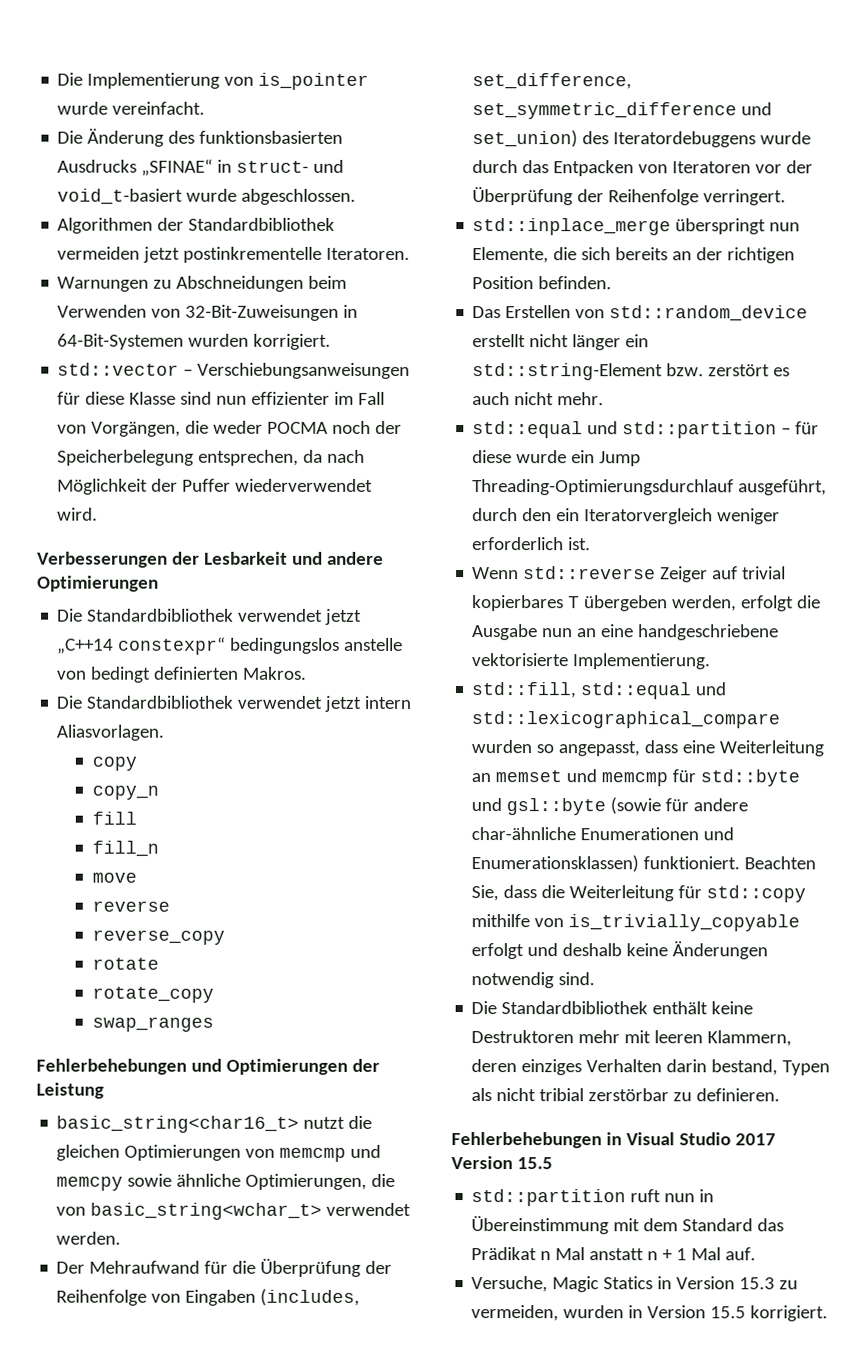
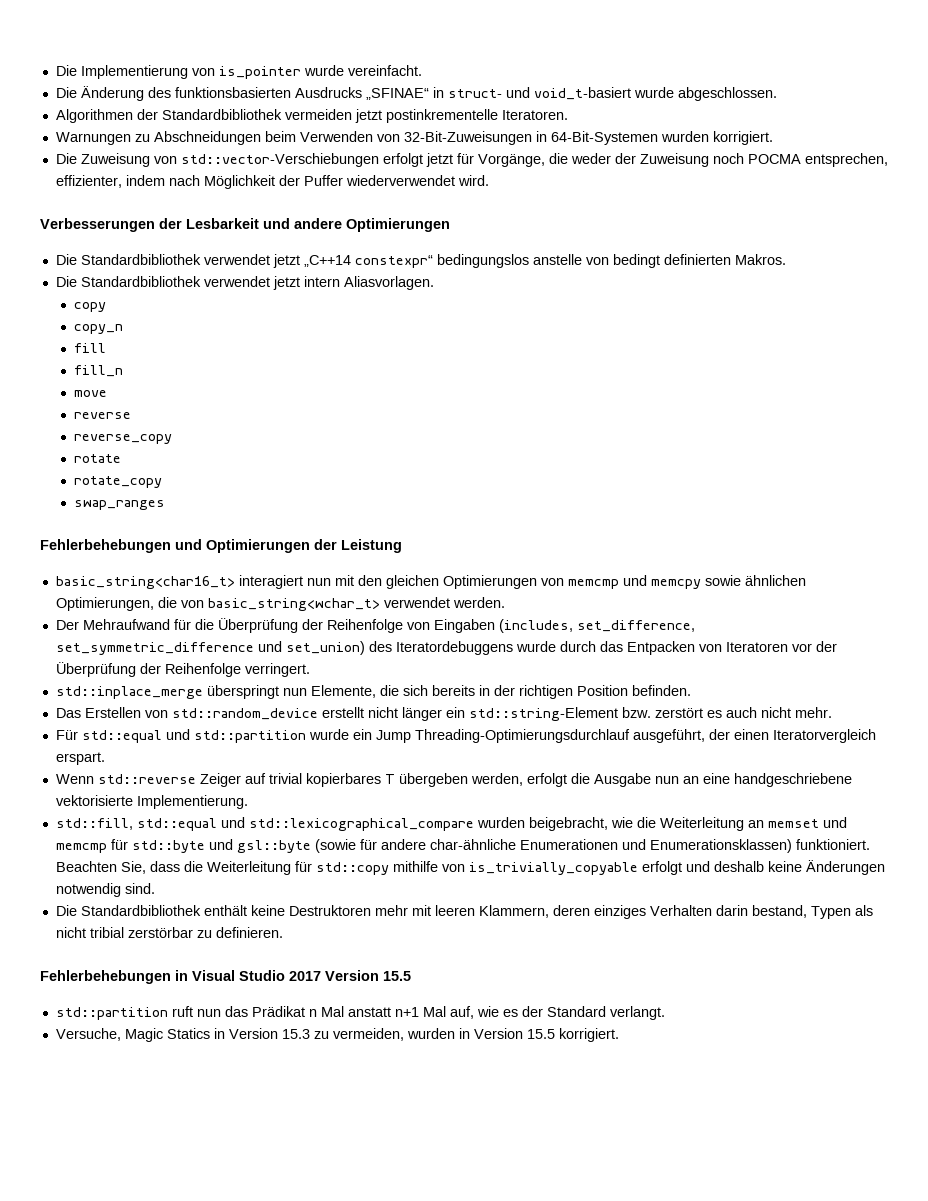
[57,362,411,379] [57,391,386,405] [57,420,403,437] [57,449,324,466] std::vector – Verschiebungsanweisungen für diese Klasse sind nun effizienter im Fall von Vorgängen, die weder POCMA noch der Speicherbelegung entsprechen, da -> [55,153,888,167] [55,175,165,188] Die Zuweisung von std::vector-Verschiebungen erfolgt jetzt für Vorgänge, die weder der Zuweisung noch POCMA entsprechen, effizienter, indem
[303,1115,373,1129] nutzt die -> [238,575,382,589] interagiert nun mit den
[176,1173,242,1187] ähnliche -> [744,575,806,586] ähnlichen
[672,251,693,261] an -> [478,685,490,696] in
(605, 399) none -> [55,730,78,740] Für
[781,421,820,435] [472,450,513,464] – für diese -> (306, 736) none
[472,508,781,525] [472,537,592,551] durch den ein Iteratorvergleich weniger erforderlich ist. -> [708,729,876,743] [55,752,105,765] der einen Iteratorvergleich erspart.
[536,740,716,757] so angepasst, dass eine -> [528,817,656,831] beigebracht, wie die
[699,1189,715,1203] [471,1216,754,1235] in Übereinstimmung mit dem Standard -> (221, 1013) none
[647,1247,757,1261] n + 1 Mal auf. -> [394,1006,665,1020] n+1 Mal auf, wie es der Standard verlangt.

